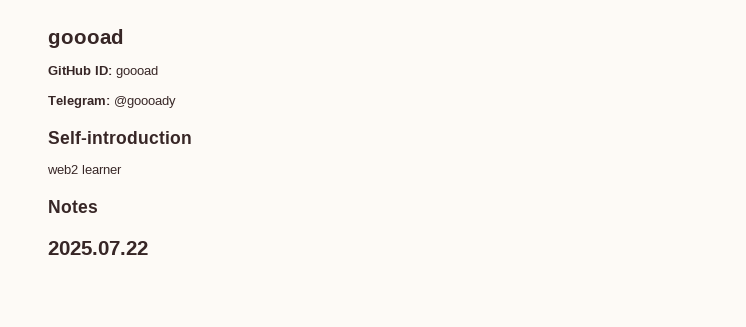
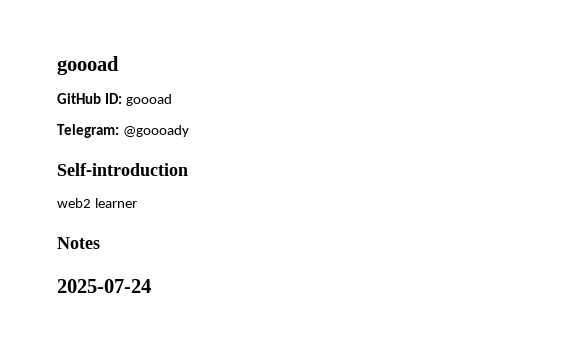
[48,241,148,255] 2025.07.22 -> [57,279,151,293] 2025-07-24

